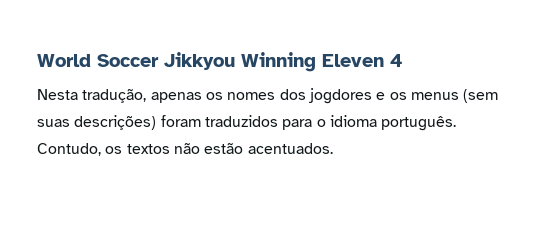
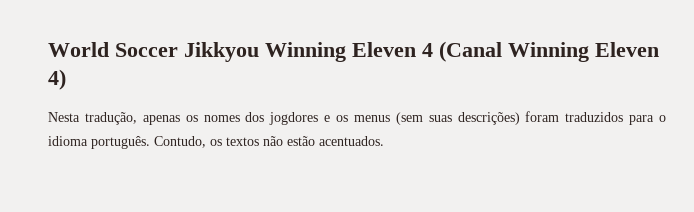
(403, 60) none -> [439,41,659,62] [48,69,66,90] (Canal Winning Eleven 4)

